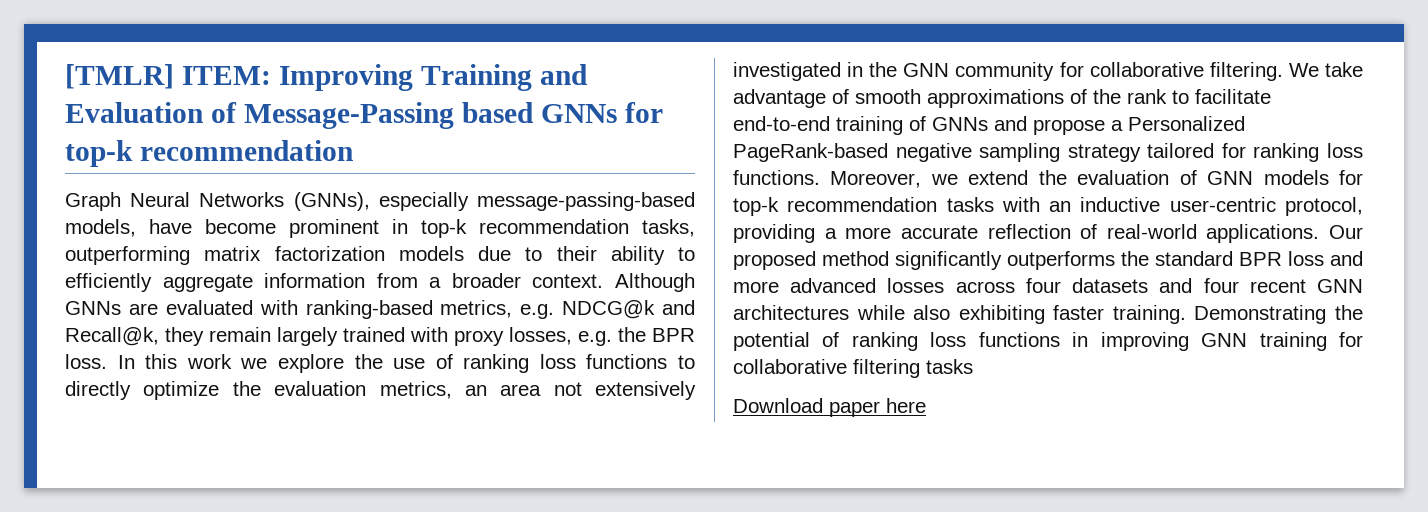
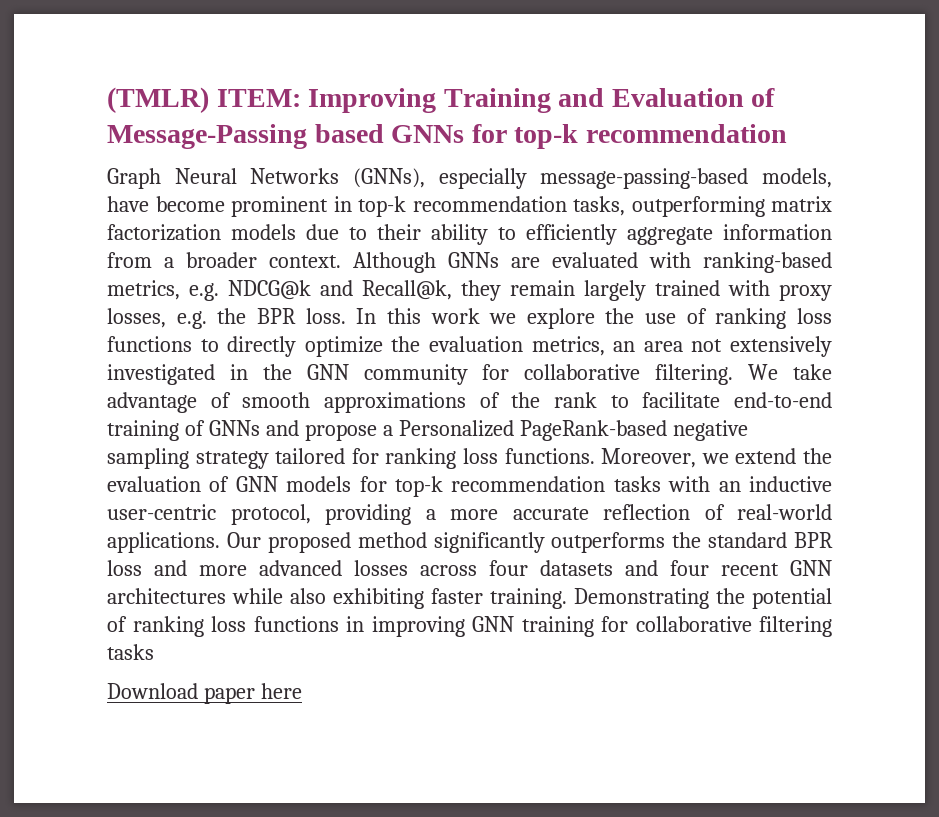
[65,64,174,89] [TMLR] -> [107,87,209,113] (TMLR)

